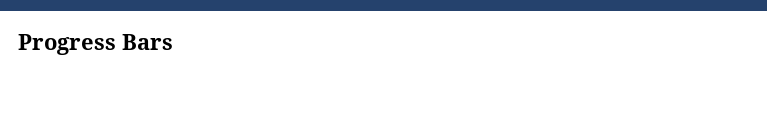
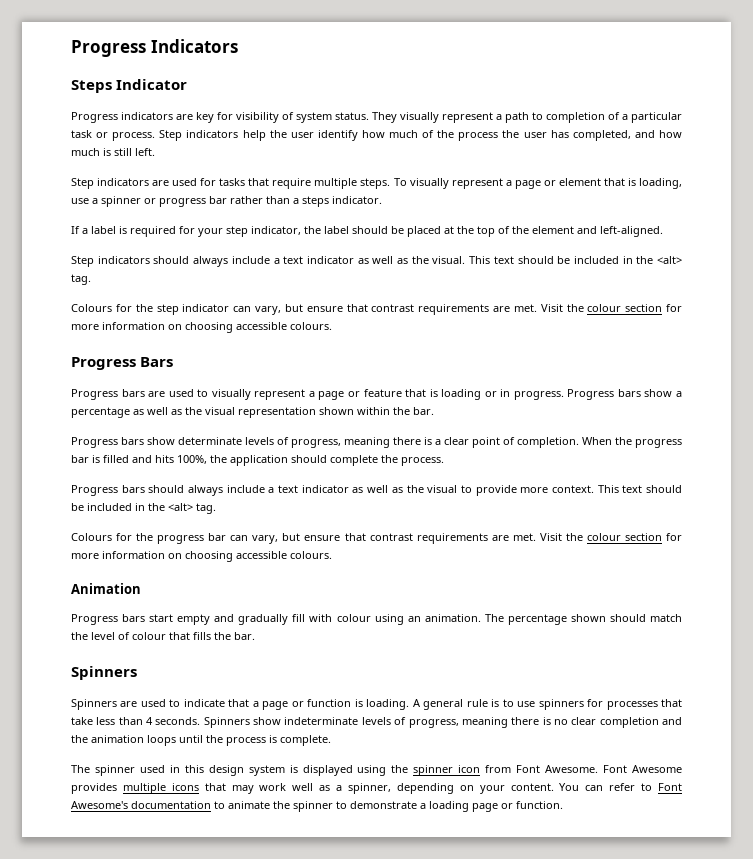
[18,34,173,55] Progress Bars -> [71,39,238,57] [71,79,188,93] [71,112,682,123] [71,130,682,141] [71,148,155,156] [71,178,682,189] [71,196,382,207] [71,226,663,237] [71,256,682,267] [71,274,91,285] [71,304,682,315] [71,322,332,333] [71,357,174,370] [71,389,682,400] [71,407,434,418] [71,437,682,448] [71,455,444,466] [71,485,682,496] [71,503,216,514] [71,533,682,544] [71,551,332,562] [71,583,141,594] [71,614,682,625] [71,632,255,640] [71,666,137,680] [71,699,683,710] [71,717,683,728] [71,735,331,746] [71,765,682,776] [71,783,683,794] [71,801,563,812] Progress Indicators // Steps Indicator // Progress indicators are key for visibility of system status. They visually represent a path to completion of a particular task or process. Step indicators help the user identify how much of the process the user has completed, and how much is still left. // Step indicators are used for tasks that require multiple steps. To visually represent a page or element that is loading, use a spinner or progress bar rather than a steps indicator. // If a label is required for your step indicator, the label should be placed at the top of the element and left-aligned. // Step indicators should always include a text indicator as well as the visual. This text should be included in the <alt> tag. // Colours for the step indicator can vary, but ensure that contrast requirements are met. Visit the colour section for more information on choosing accessible colours. // Progress Bars // Progress bars are used to visually represent a page or feature that is loading or in progress. Progress bars show a percentage as well as the visual representation shown within the bar. // Progress bars show determinate levels of progress, meaning there is a clear point of completion. When the progress bar is filled and hits 100%, the application should complete the process. // Progress bars should always include a text indicator as well as the visual to provide more context. This text should be included in the <alt> tag. // Colours for the progress bar can vary, but ensure that contrast requirements are met. Visit the colour section for more information on choosing accessible colours. // Animation // Progress bars start empty and gradually fill with colour using an animation. The percentage shown should match the level of colour that fills the bar. // Spinners // Spinners are used to indicate that a page or function is loading. A general rule is to use spinners for processes that take less than 4 seconds. Spinners show indeterminate levels of progress, meaning there is no clear completion and the animation loops until the process is complete. // The spinner used in this design system is displayed using the spinner icon from Font Awesome. Font Awesome provides multiple icons that may work well as a spinner, depending on your content. You can refer to Font Awesome's documentation to animate the spinner to demonstrate a loading page or function.

